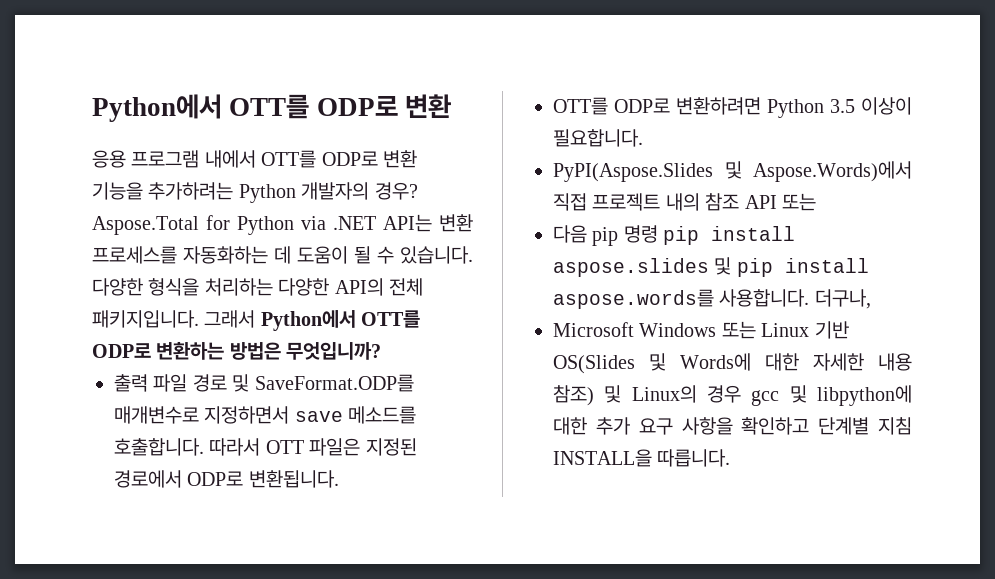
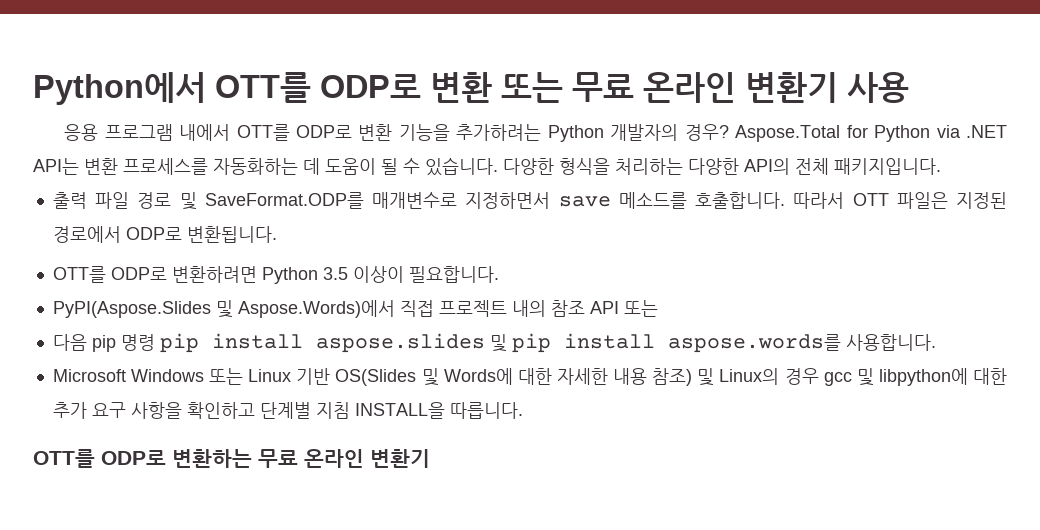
(451, 106) none -> [501,72,909,103] 또는 무료 온라인 변환기 사용
[204,310,421,331] [92,341,382,360] 그래서 Python에서 OTT를 ODP로 변환하는 방법은 무엇입니까? -> (941, 166) none
[814,289,871,309] 더구나, -> (936, 342) none
(731, 458) none -> [33,449,430,468] // OTT를 ODP로 변환하는 무료 온라인 변환기

